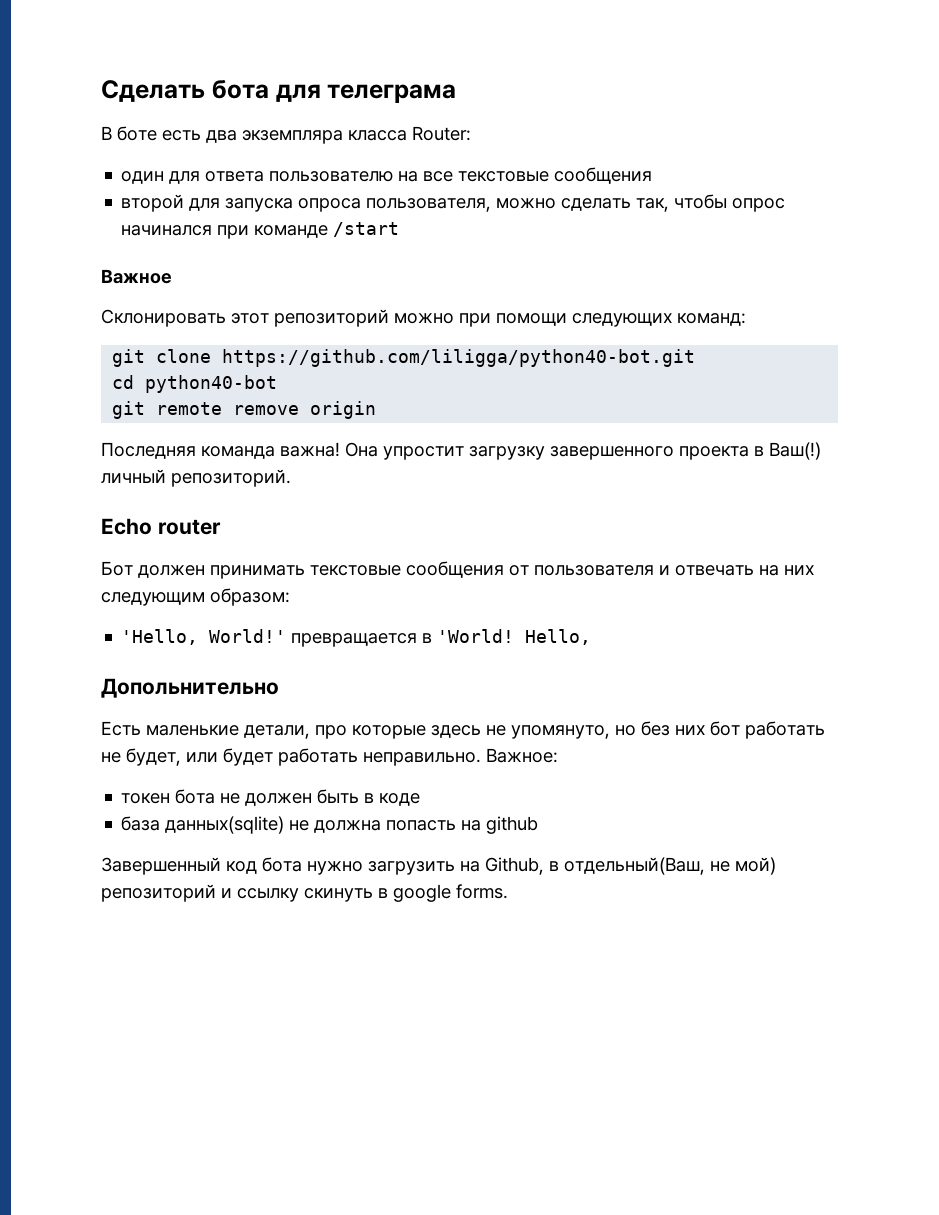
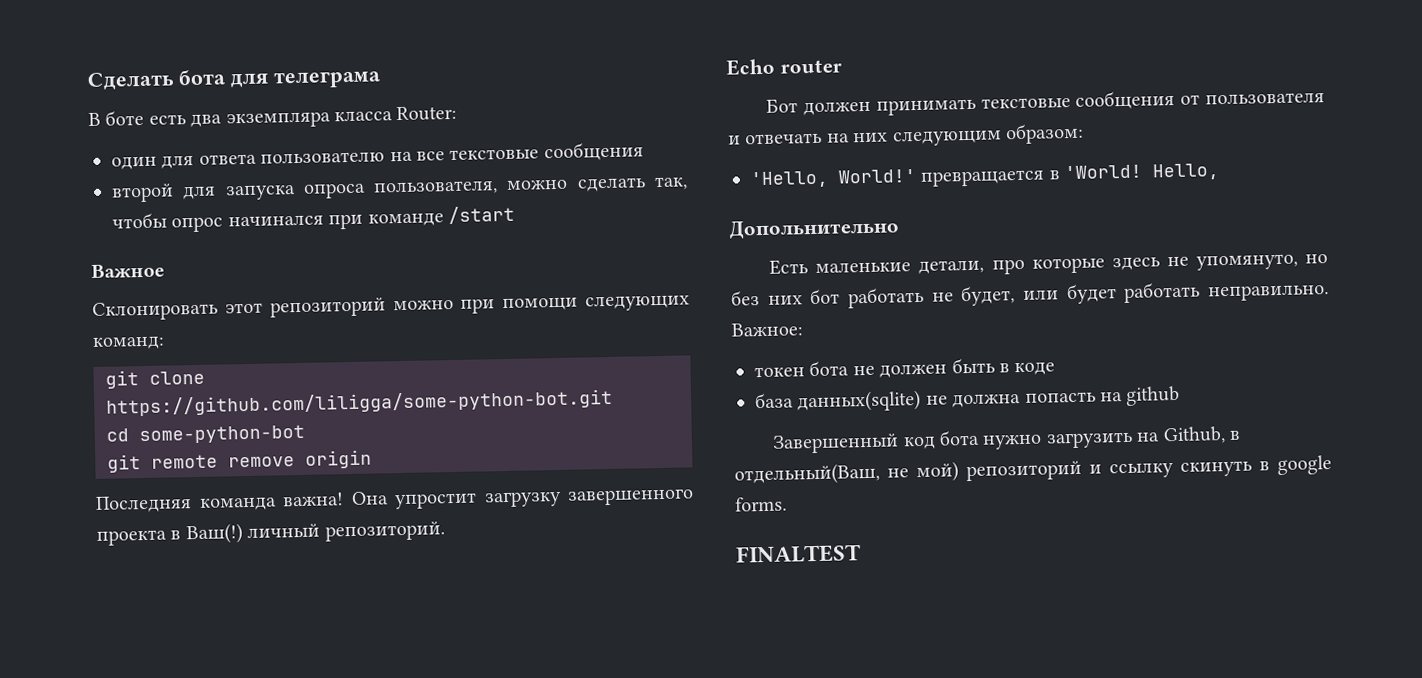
[222,349,696,367] https://github.com/liligga/python40-bot.git -> [106,388,613,417] https://github.com/liligga/some-python-bot.git
[145,375,278,393] python40-bot -> [139,424,305,445] some-python-bot
(508, 891) none -> [736,544,861,564] // FINALTEST

